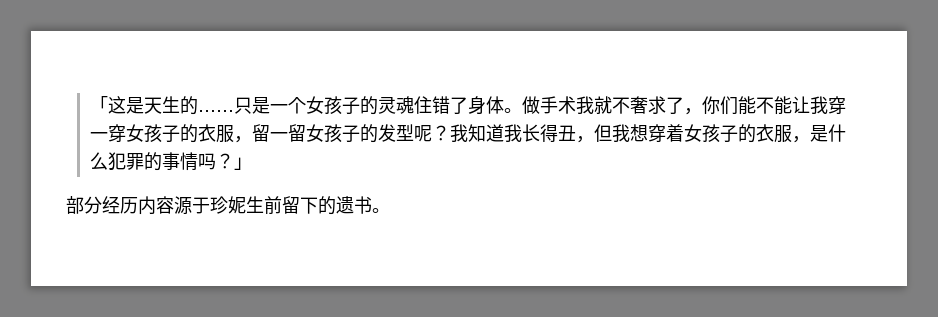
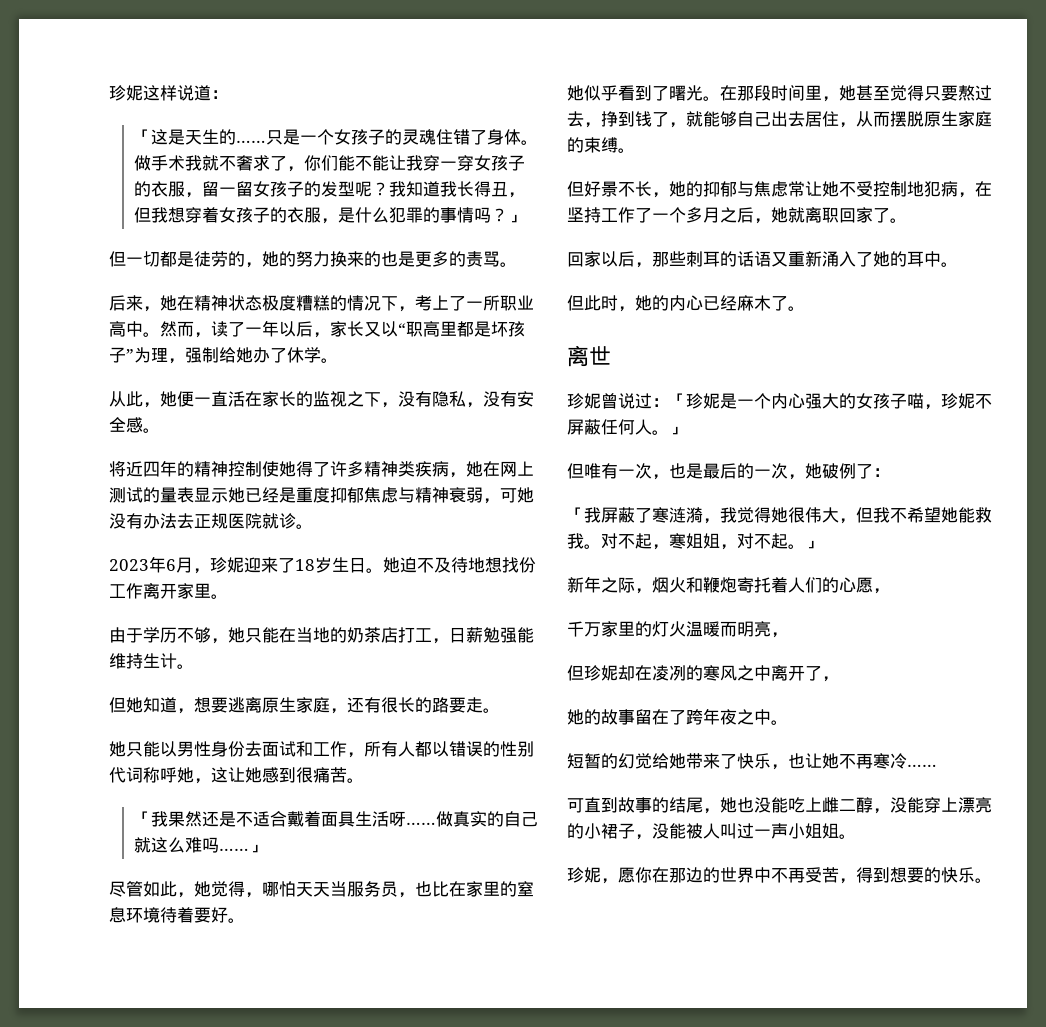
(90, 104) none -> [109,85,228,101] 珍妮这样说道： //
[66,196,372,215] 部分经历内容源于珍妮生前留下的遗书 -> [109,251,517,268] [109,295,534,312] [109,320,525,338] [109,347,338,364] [109,391,534,408] [109,417,160,433] [109,460,534,478] [109,487,534,504] [109,513,313,529] [109,556,536,574] [109,583,228,599] [109,627,534,644] [109,653,194,669] [109,697,500,714] [109,741,534,758] [109,767,364,784] [133,811,538,827] [133,837,266,853] [109,881,534,898] [109,907,245,923] [567,85,992,102] [567,111,992,128] [567,137,635,153] [567,181,992,198] [567,207,907,224] [567,251,958,268] [567,295,805,312] [567,345,611,367] [567,393,992,410] [567,419,686,435] [567,463,890,480] [567,507,992,524] [567,533,822,550] [567,576,890,594] [567,621,788,638] [567,665,839,682] [567,708,788,725] [567,753,937,770] [567,797,992,814] [567,823,856,840] [567,867,975,884] 但一切都是徒劳的，她的努力换来的也是更多的责骂。 // 后来，她在精神状态极度糟糕的情况下，考上了一所职业高中。然而，读了一年以后，家长又以“职高里都是坏孩子”为理，强制给她办了休学。 // 从此，她便一直活在家长的监视之下，没有隐私，没有安全感。 // 将近四年的精神控制使她得了许多精神类疾病，她在网上测试的量表显示她已经是重度抑郁焦虑与精神衰弱，可她没有办法去正规医院就诊。 // 2023年6月，珍妮迎来了18岁生日。她迫不及待地想找份工作离开家里。 // 由于学历不够，她只能在当地的奶茶店打工，日薪勉强能维持生计。 // 但她知道，想要逃离原生家庭，还有很长的路要走。 // 她只能以男性身份去面试和工作，所有人都以错误的性别代词称呼她，这让她感到很痛苦。 // 「我果然还是不适合戴着面具生活呀……做真实的自己就这么难吗……」 // 尽管如此，她觉得，哪怕天天当服务员，也比在家里的窒息环境待着要好。 // 她似乎看到了曙光。在那段时间里，她甚至觉得只要熬过去，挣到钱了，就能够自己出去居住，从而摆脱原生家庭的束缚。 // 但好景不长，她的抑郁与焦虑常让她不受控制地犯病，在坚持工作了一个多月之后，她就离职回家了。 // 回家以后，那些刺耳的话语又重新涌入了她的耳中。 // 但此时，她的内心已经麻木了。 // 离世 // 珍妮曾说过：「珍妮是一个内心强大的女孩子喵，珍妮不屏蔽任何人。」 // 但唯有一次，也是最后的一次，她破例了： // 「我屏蔽了寒涟漪，我觉得她很伟大，但我不希望她能救我。对不起，寒姐姐，对不起。」 // 新年之际，烟火和鞭炮寄托着人们的心愿， // 千万家里的灯火温暖而明亮， // 但珍妮却在凌冽的寒风之中离开了， // 她的故事留在了跨年夜之中。 // 短暂的幻觉给她带来了快乐，也让她不再寒冷…… // 可直到故事的结尾，她也没能吃上雌二醇，没能穿上漂亮的小裙子，没能被人叫过一声小姐姐。 // 珍妮，愿你在那边的世界中不再受苦，得到想要的快乐

